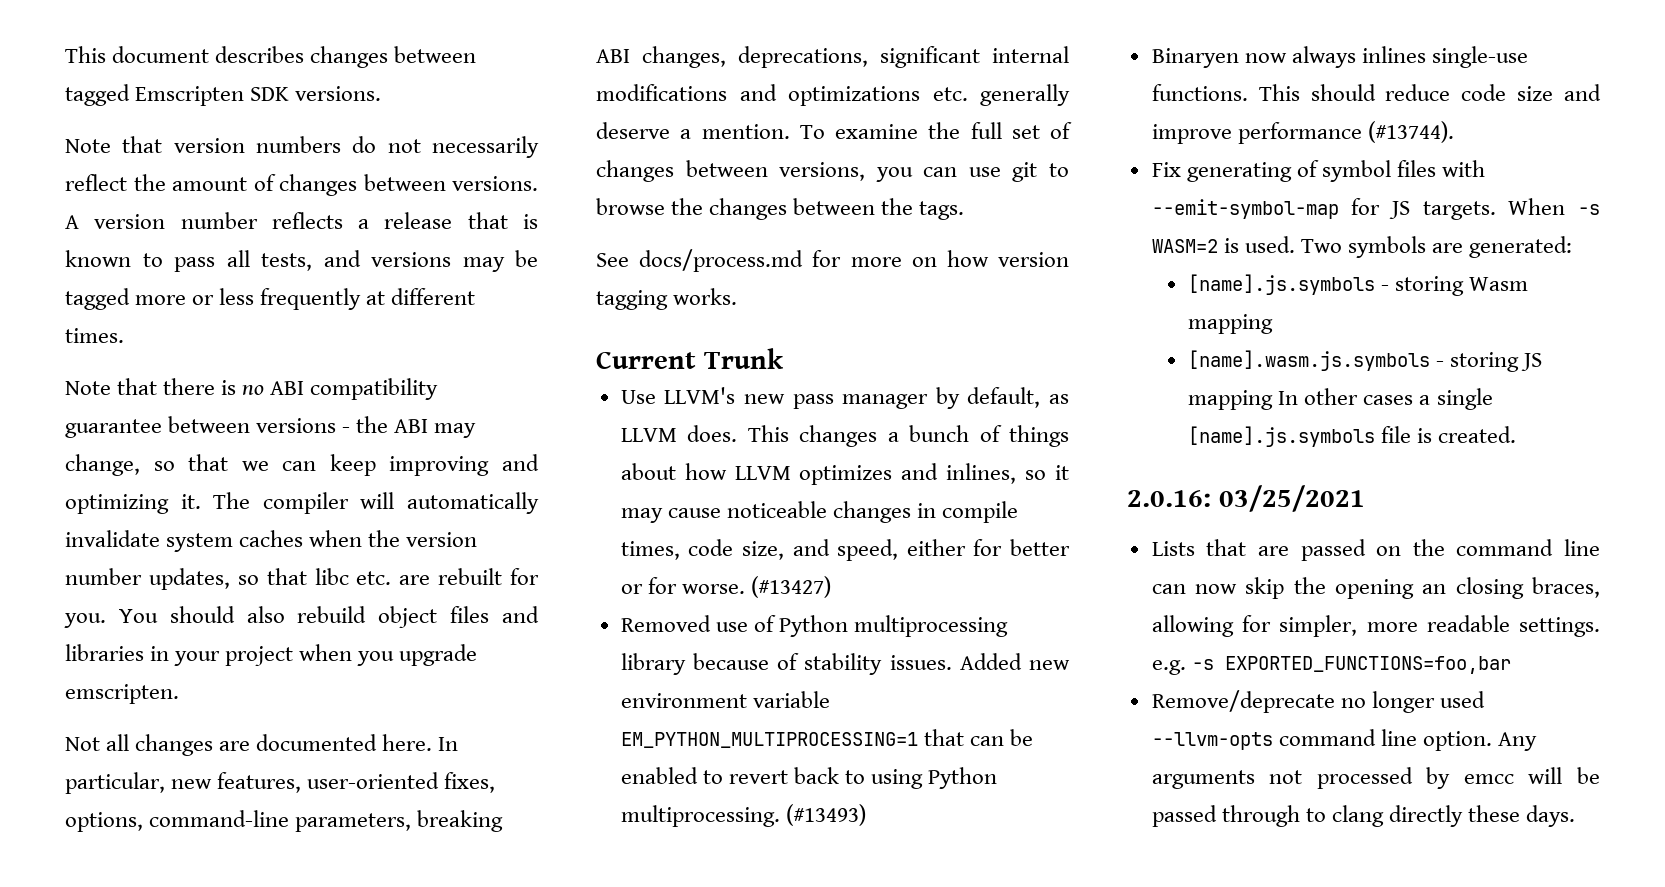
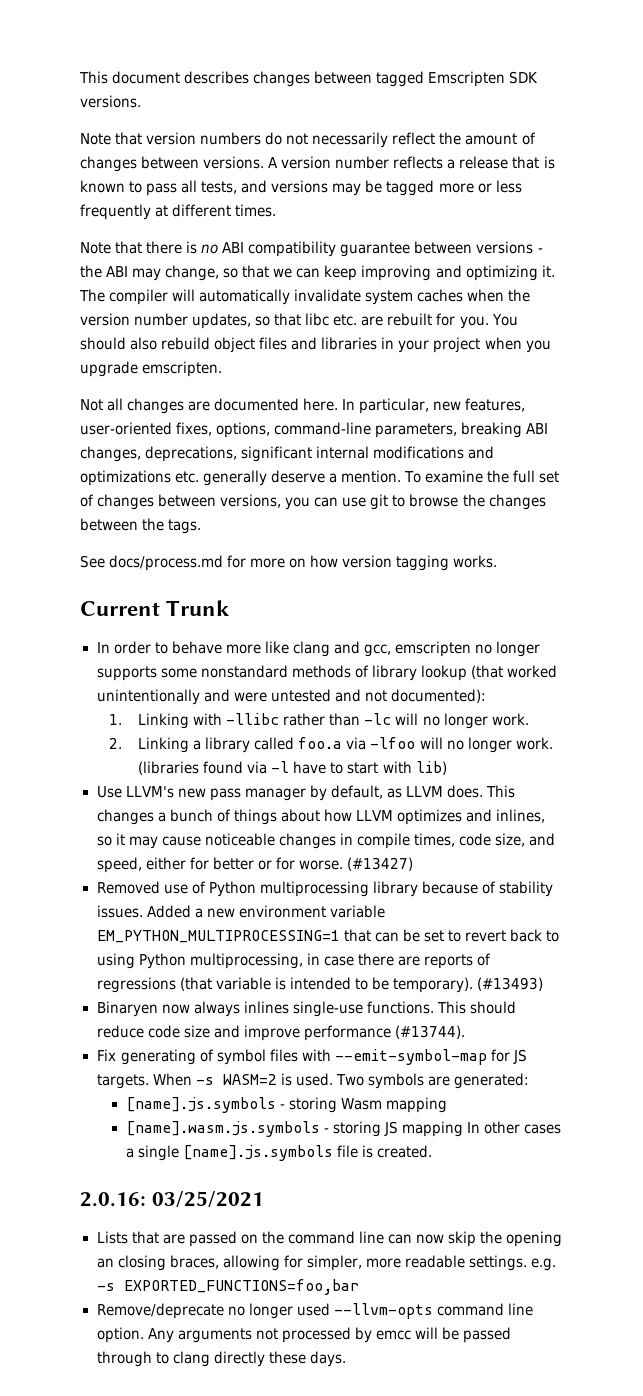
(784, 358) none -> [96,641,541,657] [96,665,557,681] [96,689,486,705] [109,713,529,729] [109,737,553,753] [138,761,447,775] // In order to behave more like clang and gcc, emscripten no longer supports some nonstandard methods of library lookup (that worked unintentionally and were untested and not documented): // 1. Linking with -llibc rather than -lc will no longer work. // 2. Linking a library called foo.a via -lfoo will no longer work. (libraries found via -l have to start with lib)
(1022, 661) none -> [194,908,203,918] a
[620,767,698,784] enabled -> [423,930,444,942] set
[620,805,780,827] multiprocessing. -> [189,953,491,969] [96,977,473,993] multiprocessing, in case there are reports of regressions (that variable is intended to be temporary).

